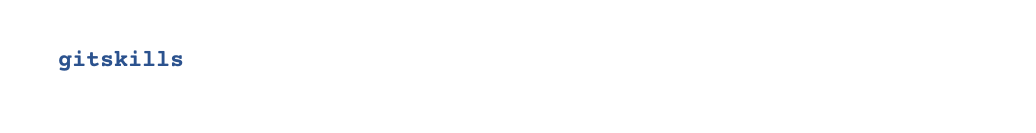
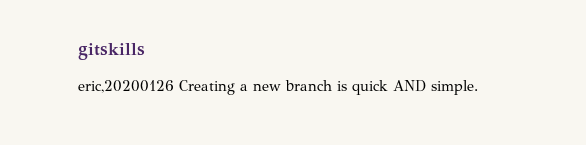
(184, 60) none -> [78,80,478,95] // eric,20200126 Creating a new branch is quick AND simple.

